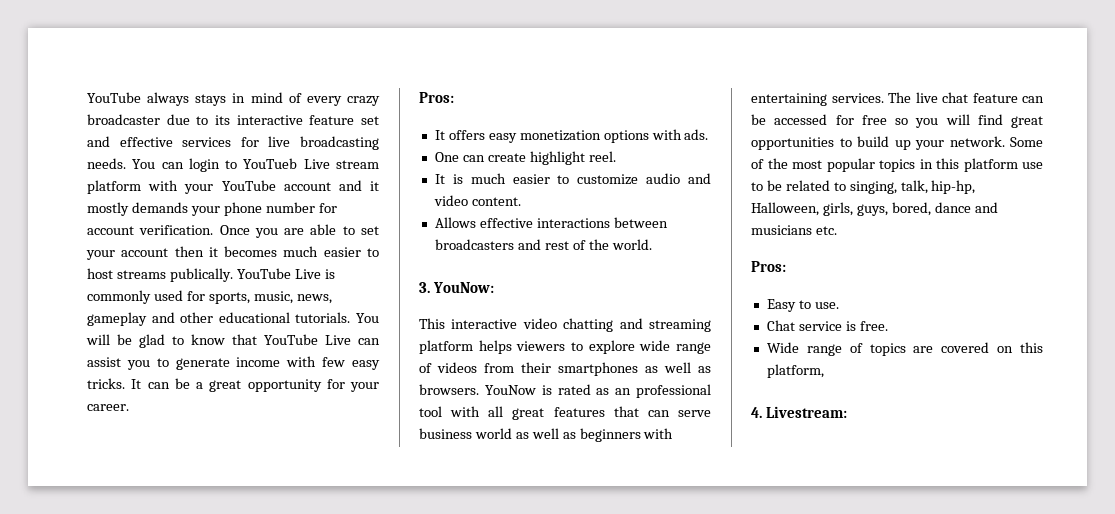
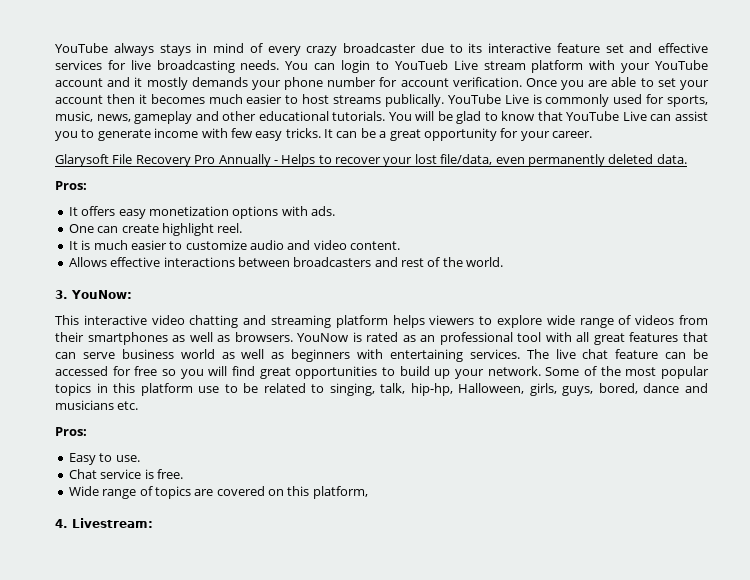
(129, 407) none -> [55,154,687,167] // Glarysoft File Recovery Pro Annually - Helps to recover your lost file/data, even permanently deleted data.

